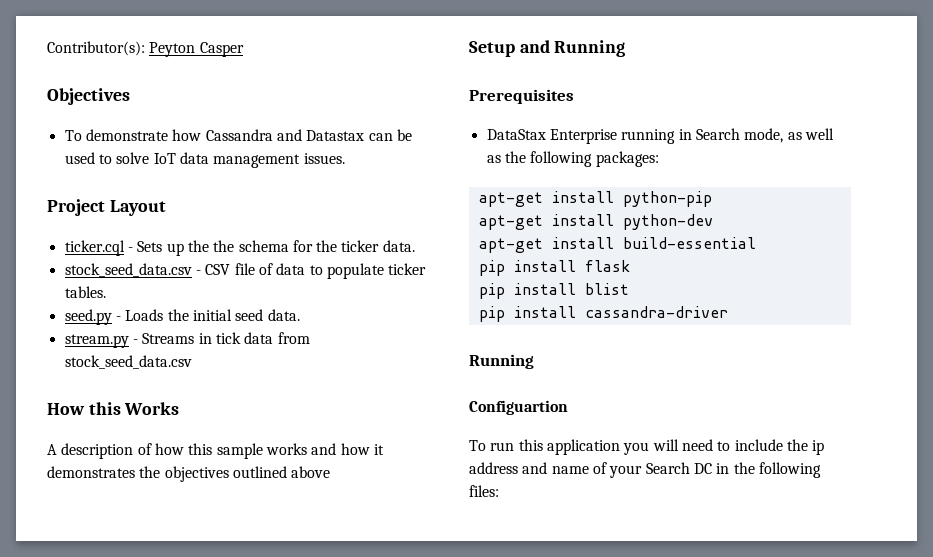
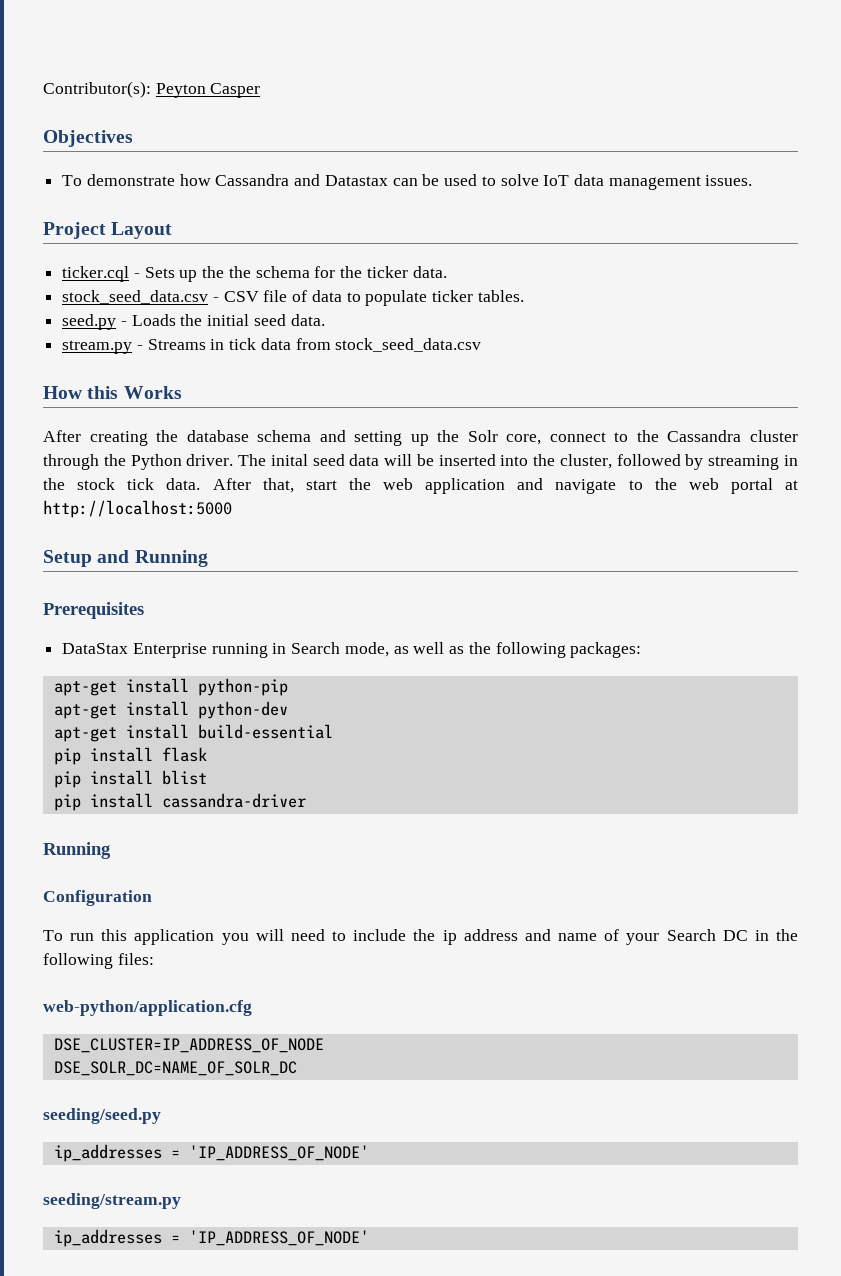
[47,443,384,459] [47,466,331,482] A description of how this sample works and how it demonstrates the objectives outlined above -> [43,430,798,446] [43,454,798,470] [43,478,798,494] [43,500,232,518] After creating the database schema and setting up the Solr core, connect to the Cassandra cluster through the Python driver. The inital seed data will be inserted into the cluster, followed by streaming in the stock tick data. After that, start the web application and navigate to the web portal at http://localhost:5000
[469,400,568,415] Configuartion -> [43,890,152,906] Configuration
(499, 491) none -> [43,1000,252,1016] [53,1038,324,1053] [53,1061,297,1076] [43,1108,161,1124] [53,1144,369,1162] [43,1193,181,1209] [53,1229,369,1247] // web-python/application.cfg // DSE_CLUSTER=IP_ADDRESS_OF_NODE // DSE_SOLR_DC=NAME_OF_SOLR_DC // seeding/seed.py // ip_addresses = 'IP_ADDRESS_OF_NODE' // seeding/stream.py // ip_addresses = 'IP_ADDRESS_OF_NODE'

